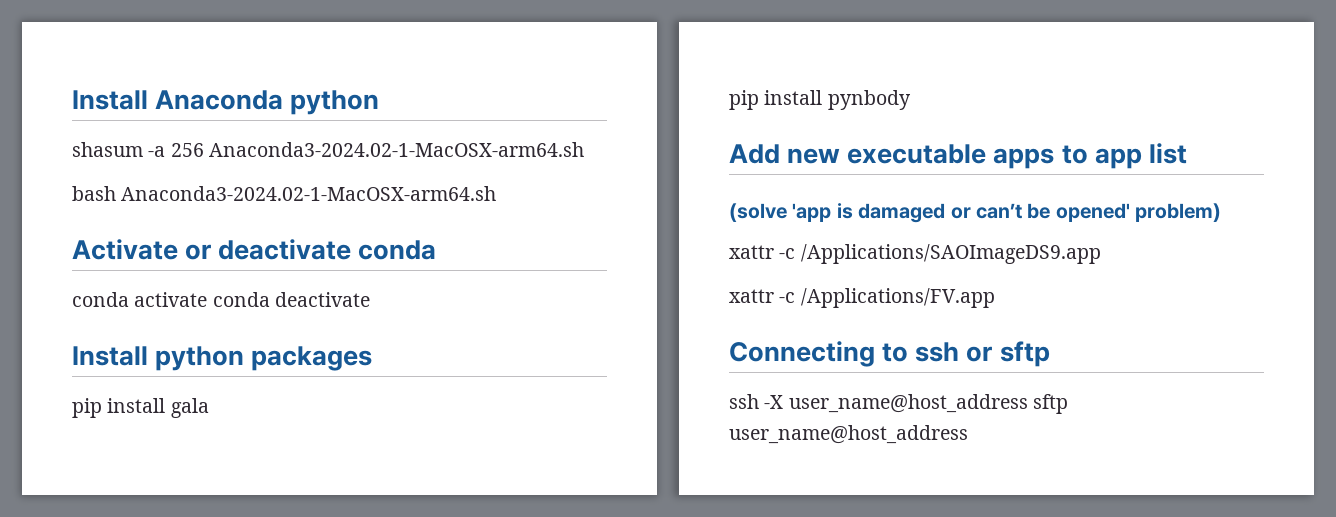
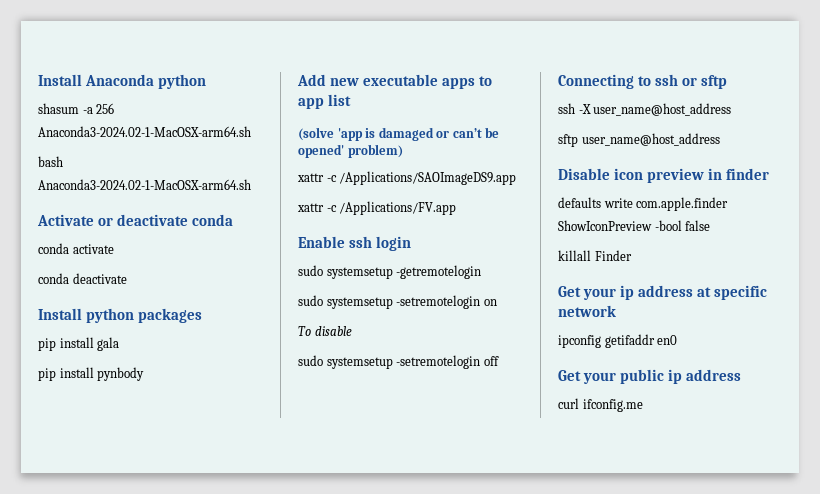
(208, 299) none -> (114, 249) //
(995, 298) none -> [298,236,412,251] [298,265,482,279] [298,295,497,309] [298,326,352,336] [298,355,499,369] // Enable ssh login // sudo systemsetup -getremotelogin // sudo systemsetup -setremotelogin on // To disable // sudo systemsetup -setremotelogin off
(1028, 403) none -> (732, 109) //
(968, 434) none -> [558,168,770,183] [558,197,729,211] [558,220,711,231] [558,250,632,261] [558,285,768,300] [558,305,616,317] [558,334,678,348] [558,369,742,384] [558,398,643,412] // Disable icon preview in finder // defaults write com.apple.finder ShowIconPreview -bool false // killall Finder // Get your ip address at specific network // ipconfig getifaddr en0 // Get your public ip address // curl ifconfig.me

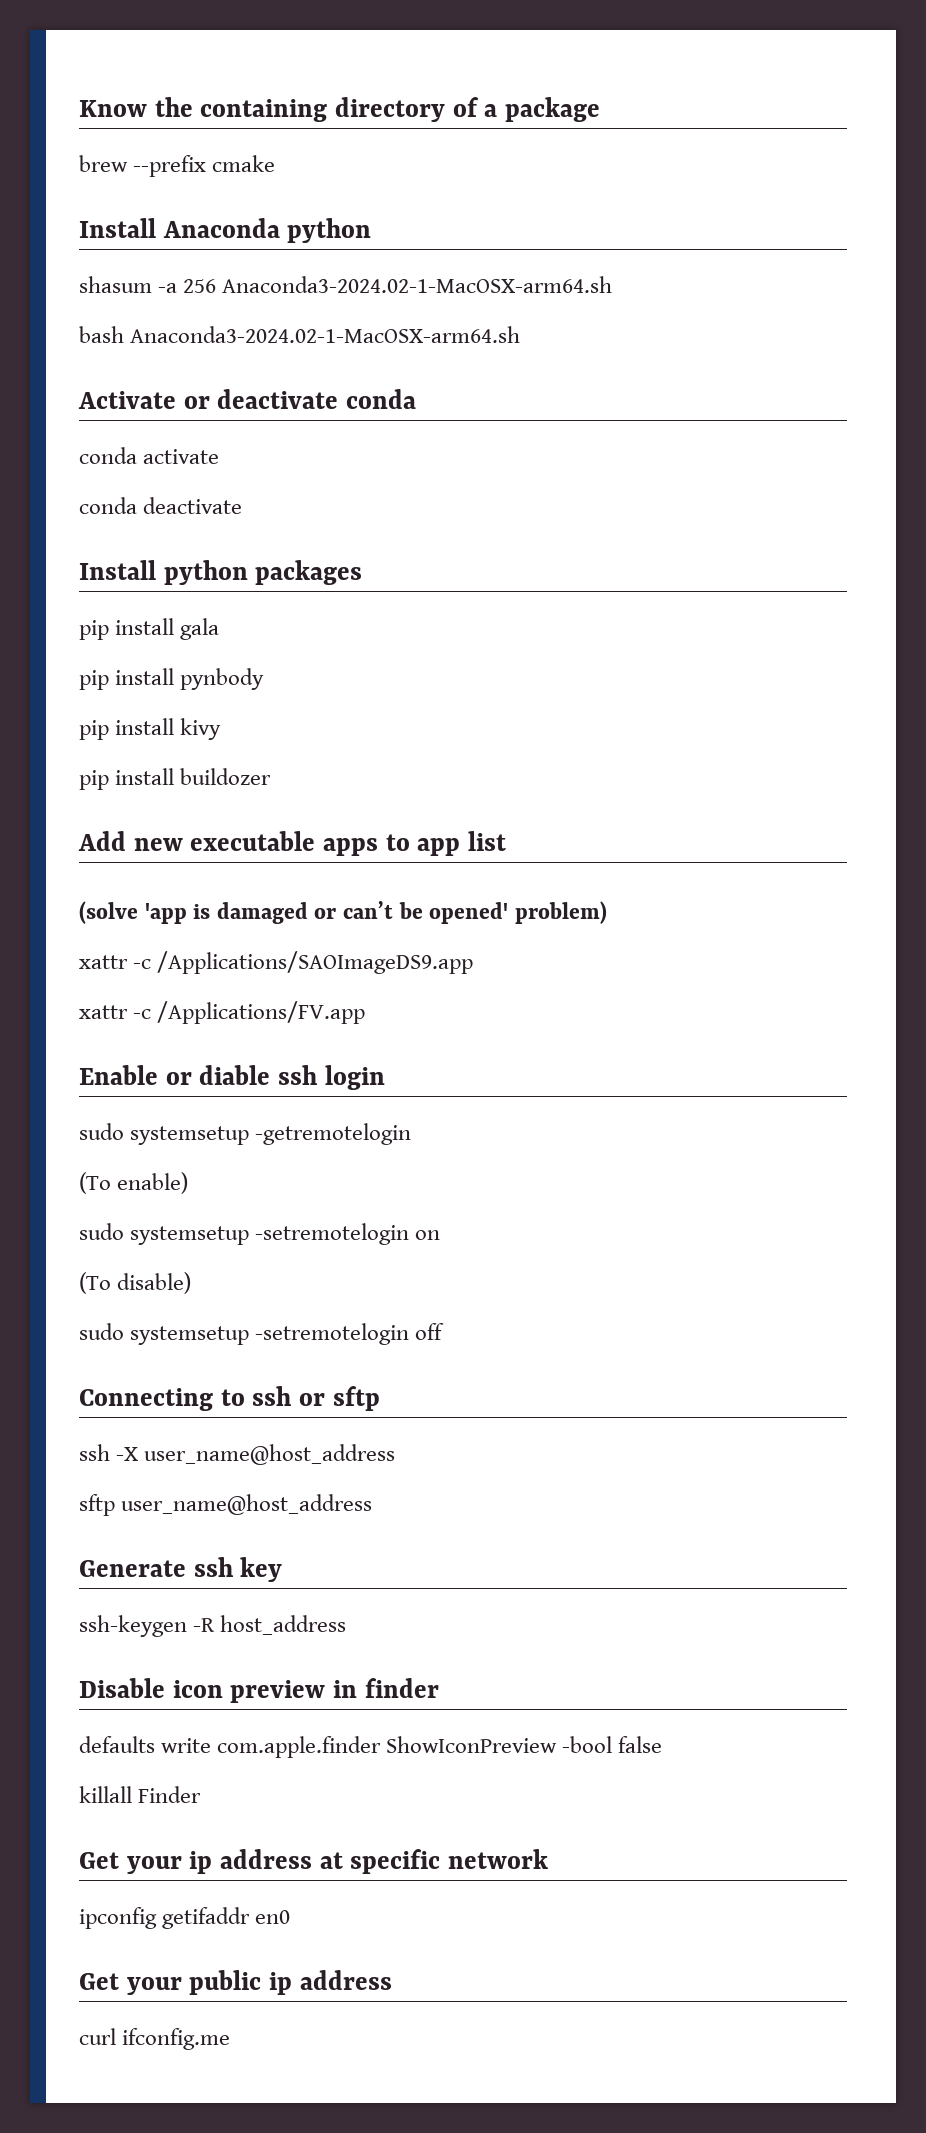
(38, 80) none -> [79,97,601,122] [79,155,276,177] Know the containing directory of a package // brew --prefix cmake //
(145, 374) none -> [79,718,222,740] [79,768,272,790] // pip install kivy // pip install buildozer
(345, 242) none -> [165,1065,271,1085] or diable
(482, 272) none -> [79,1172,189,1194] // (To enable)
[298,326,352,336] To disable -> [79,1272,192,1294] (To disable)
(720, 139) none -> [79,1557,283,1582] [79,1615,347,1637] // Generate ssh key // ssh-keygen -R host_address

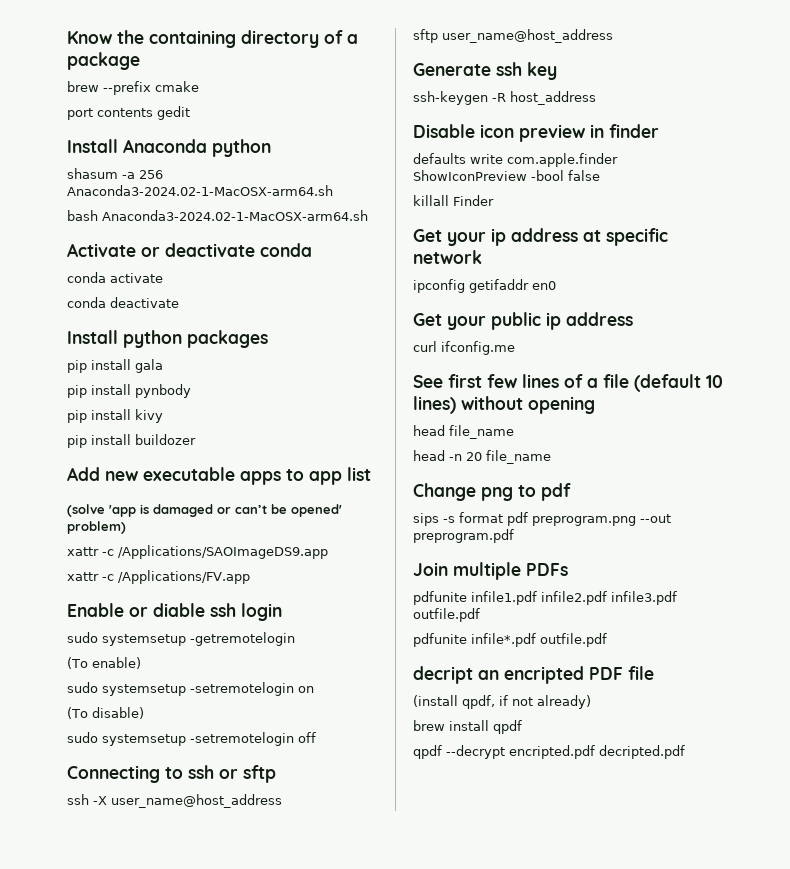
(276, 163) none -> [67,106,190,120] // port contents gedit
(231, 2039) none -> [413,374,723,392] [413,396,595,414] [413,425,514,439] [413,450,551,464] [413,483,571,501] [413,512,671,526] [413,529,514,543] [413,562,568,580] [413,591,677,605] [413,608,480,622] [413,633,607,647] [413,666,654,684] [413,695,591,709] [413,720,522,734] [413,745,685,759] // See first few lines of a file (default 10 lines) without opening // head file_name // head -n 20 file_name // Change png to pdf // sips -s format pdf preprogram.png --out preprogram.pdf // Join multiple PDFs // pdfunite infile1.pdf infile2.pdf infile3.pdf outfile.pdf // pdfunite infile*.pdf outfile.pdf // decript an encripted PDF file // (install qpdf, if not already) // brew install qpdf // qpdf --decrypt encripted.pdf decripted.pdf

